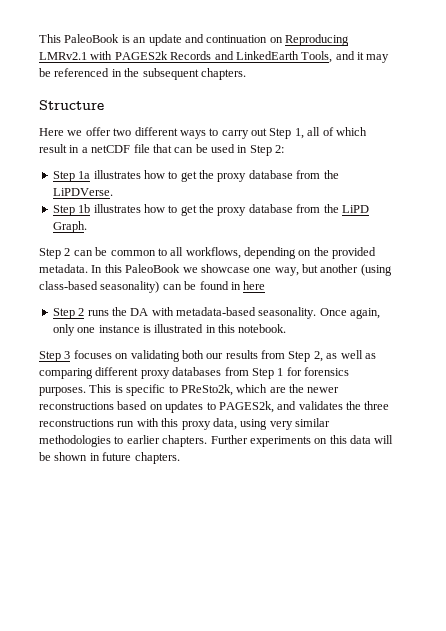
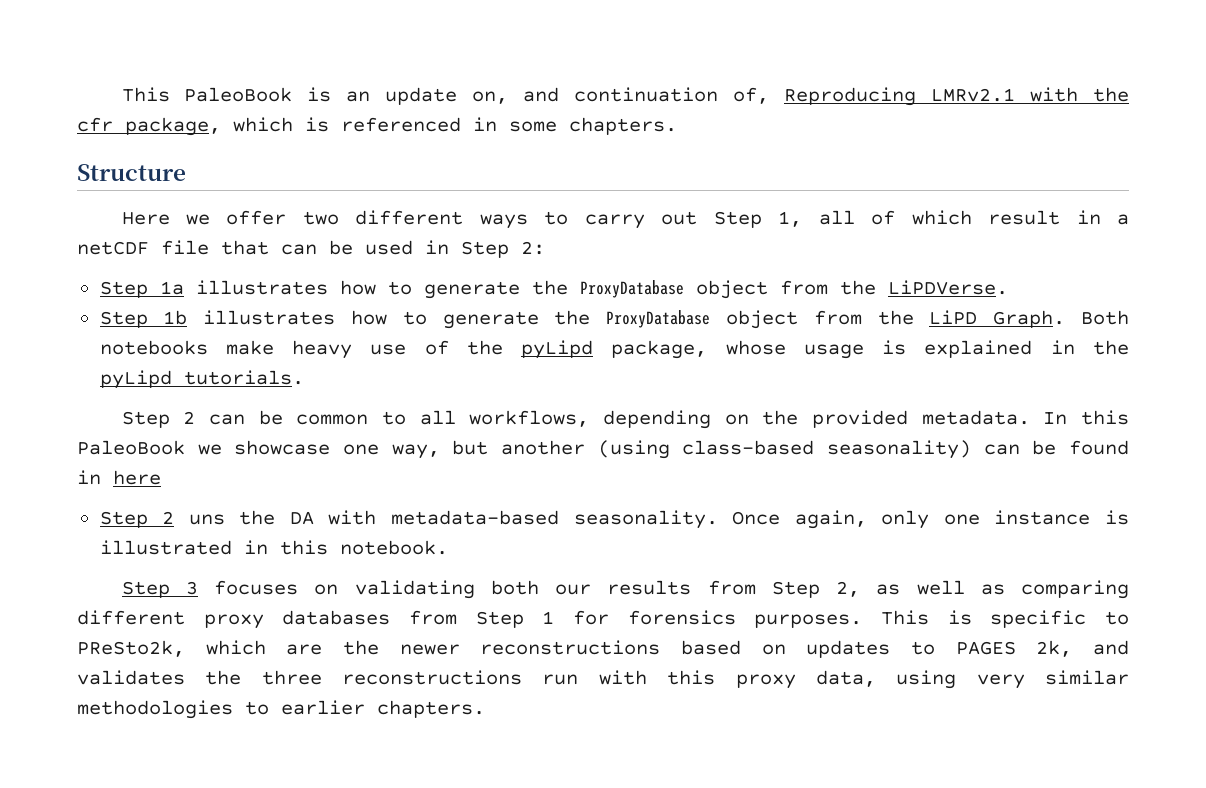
(182, 40) none -> [472,91,509,104] on,
[269,37,283,43] on -> [733,87,770,104] of,
[114,51,390,63] [39,68,199,80] PAGES2k Records and LinkedEarth Tools, and it may be referenced in the subsequent -> [1093,87,1129,102] [77,117,557,136] the cfr package, which is referenced in some
[180,170,293,182] get the proxy database -> [423,280,768,299] generate the ProxyDatabase object
[180,204,293,216] get the proxy database -> [442,310,798,329] generate the ProxyDatabase object
(87, 227) none -> [1081,310,1129,325] [99,340,1129,359] [99,370,304,389] Both notebooks make heavy use of the pyLipd package, whose usage is explained in the pyLipd tutorials.
[87,310,109,316] runs -> [188,514,225,525] uns
[218,401,274,413] PAGES2k, -> [955,640,1073,657] PAGES 2k,
[210,435,394,447] [39,452,180,464] Further experiments on this data will be shown in future chapters. -> (485, 709) none

